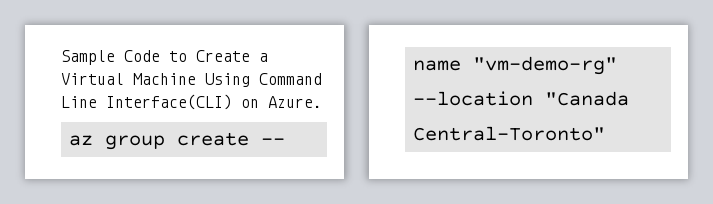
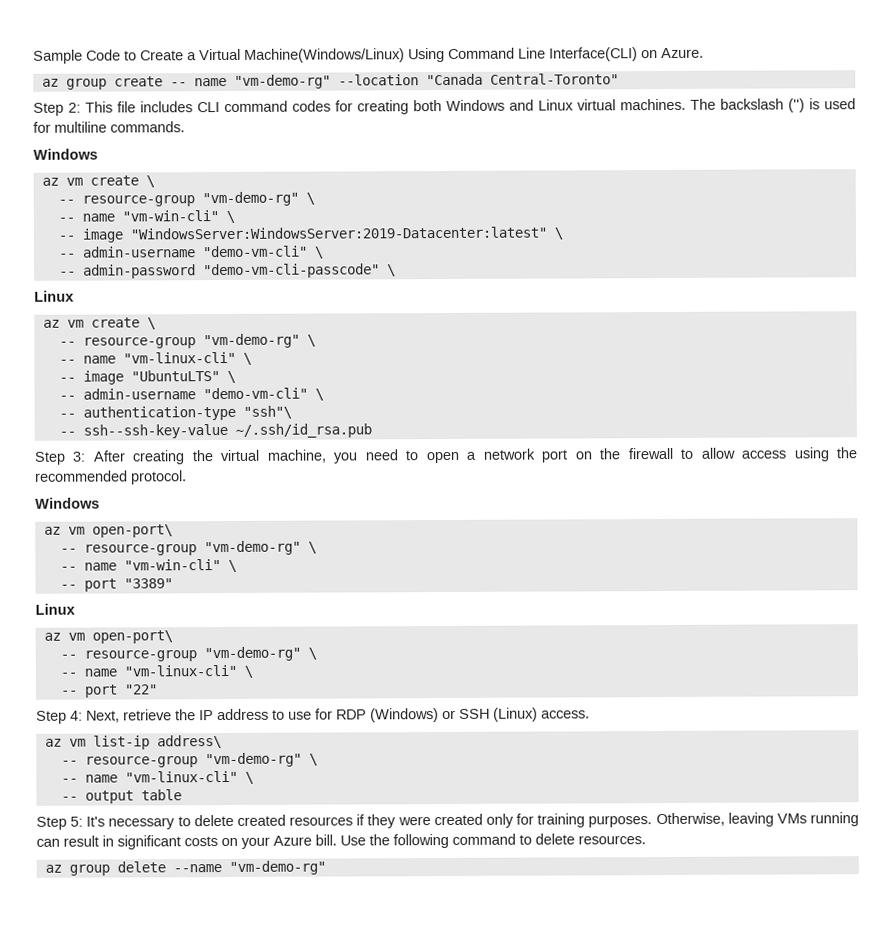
[133,73,196,85] Machine -> [244,48,405,63] Machine(Windows/Linux)
(605, 133) none -> [33,98,856,116] [33,121,185,133] [33,148,98,160] [41,175,155,188] [57,191,315,207] [57,210,235,223] [57,226,563,243] [58,245,324,259] [58,263,396,279] [34,290,74,302] [42,317,156,330] [58,333,316,349] [58,351,252,365] [58,370,236,385] [58,387,324,401] [58,405,292,421] [58,423,372,439] [34,447,858,465] [35,470,187,485] [35,497,100,509] [43,524,173,538] [59,540,317,556] [59,559,237,572] [59,578,173,592] [35,603,75,615] [43,630,173,644] [59,646,317,662] [59,664,253,678] [60,684,158,698] [36,707,590,724] [44,735,222,750] [60,752,318,768] [60,770,254,784] [60,789,182,804] [36,812,859,830] [36,833,646,850] [44,860,326,876] // Step 2: This file includes CLI command codes for creating both Windows and Linux virtual machines. The backslash ('') is used for multiline commands. // Windows // az vm create \ // -- resource-group "vm-demo-rg" \ // -- name "vm-win-cli" \ // -- image "WindowsServer:WindowsServer:2019-Datacenter:latest" \ // -- admin-username "demo-vm-cli" \ // -- admin-password "demo-vm-cli-passcode" \ // Linux // az vm create \ // -- resource-group "vm-demo-rg" \ // -- name "vm-linux-cli" \ // -- image "UbuntuLTS" \ // -- admin-username "demo-vm-cli" \ // -- authentication-type "ssh"\ // -- ssh--ssh-key-value ~/.ssh/id_rsa.pub // Step 3: After creating the virtual machine, you need to open a network port on the firewall to allow access using the recommended protocol. // Windows // az vm open-port\ // -- resource-group "vm-demo-rg" \ // -- name "vm-win-cli" \ // -- port "3389" // Linux // az vm open-port\ // -- resource-group "vm-demo-rg" \ // -- name "vm-linux-cli" \ // -- port "22" // Step 4: Next, retrieve the IP address to use for RDP (Windows) or SSH (Linux) access. // az vm list-ip address\ // -- resource-group "vm-demo-rg" \ // -- name "vm-linux-cli" \ // -- output table // Step 5: It's necessary to delete created resources if they were created only for training purposes. Otherwise, leaving VMs running can result in significant costs on your Azure bill. Use the following command to delete resources. // az group delete --name "vm-demo-rg"

